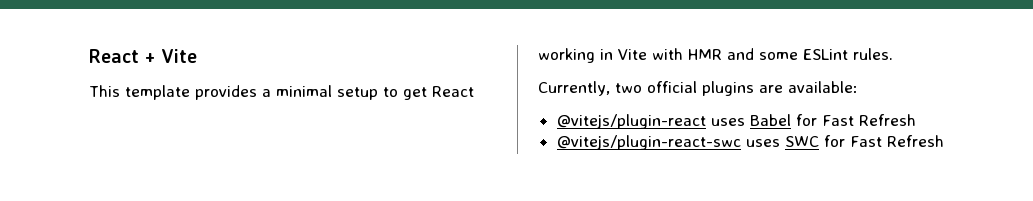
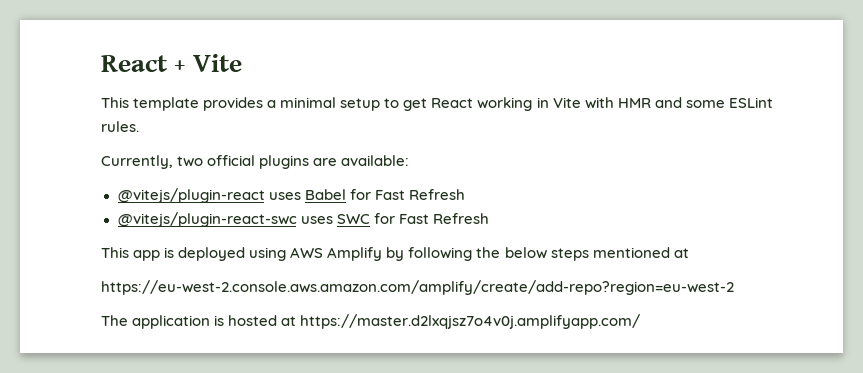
(944, 141) none -> [101,247,689,261] [101,280,734,295] [101,314,641,329] // This app is deployed using AWS Amplify by following the below steps mentioned at // https://eu-west-2.console.aws.amazon.com/amplify/create/add-repo?region=eu-west-2 // The application is hosted at https://master.d2lxqjsz7o4v0j.amplifyapp.com/

